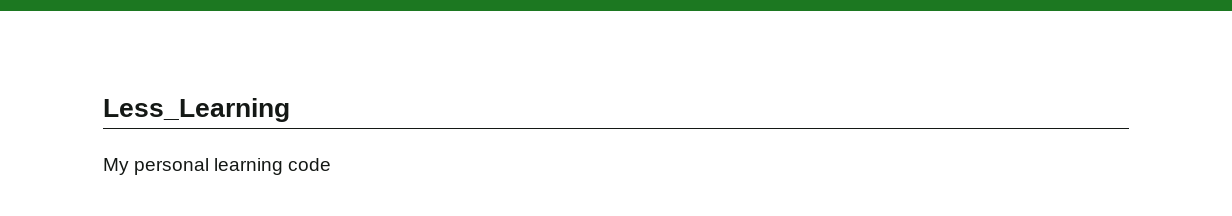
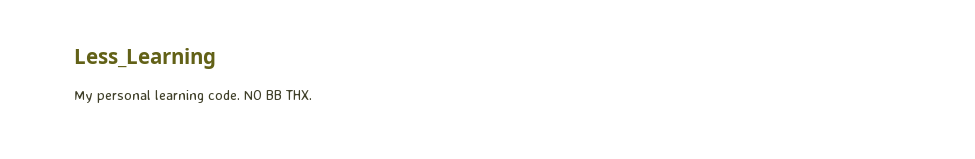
[288,158,332,171] code -> [208,90,312,100] code. NO BB THX.

